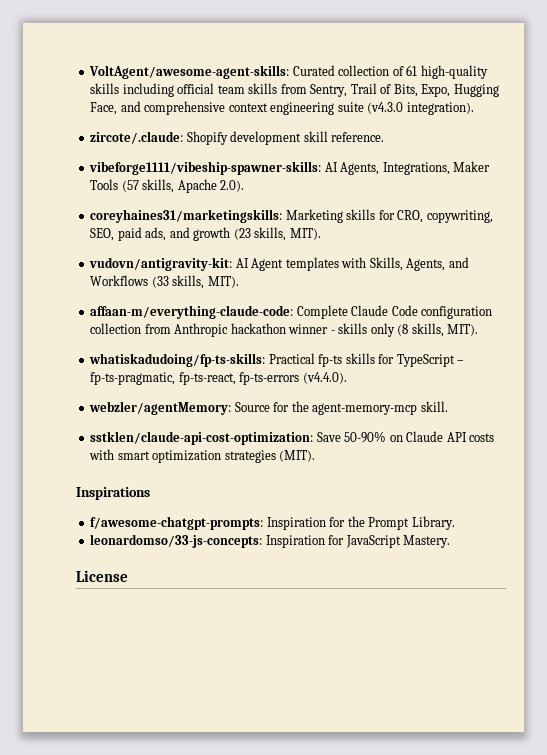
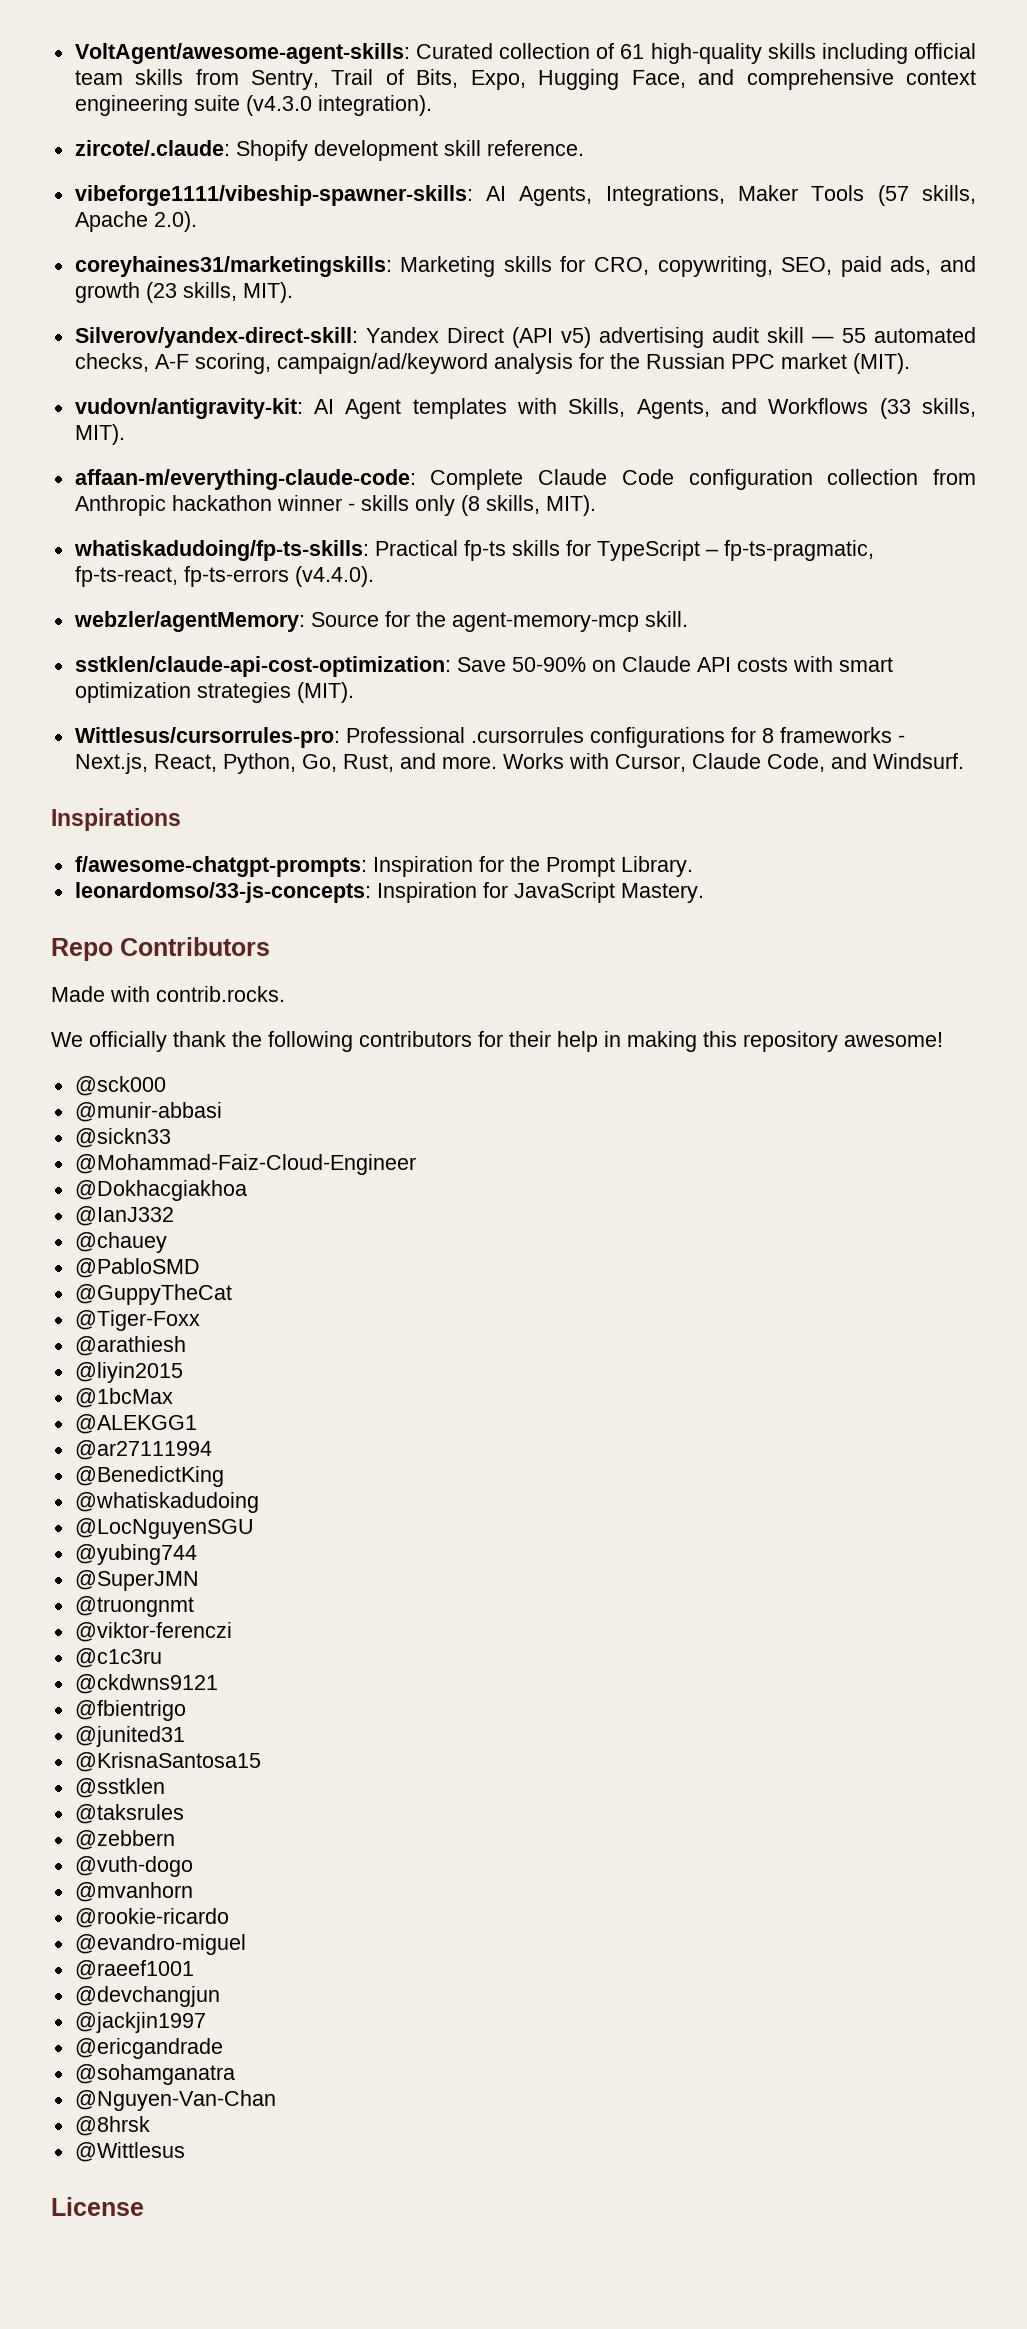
(321, 234) none -> [74,327,976,348] [74,353,910,374] // Silverov/yandex-direct-skill: Yandex Direct (API v5) advertising audit skill — 55 automated checks, A-F scoring, campaign/ad/keyword analysis for the Russian PPC market (MIT).
(316, 456) none -> [74,727,905,748] [74,753,964,774] // Wittlesus/cursorrules-pro: Professional .cursorrules configurations for 8 frameworks - Next.js, React, Python, Go, Rust, and more. Works with Cursor, Claude Code, and Windsurf.
(451, 541) none -> [51,937,270,961] [51,986,285,1002] [51,1031,943,1052] [74,1076,166,1096] [74,1102,222,1122] [74,1128,171,1148] [74,1154,416,1175] [74,1180,247,1201] [74,1206,174,1226] [74,1232,167,1253] [74,1258,200,1278] [74,1284,232,1305] [74,1310,200,1331] [74,1336,186,1356] [74,1362,183,1383] [74,1388,173,1408] [74,1414,197,1434] [74,1440,212,1460] [74,1466,224,1487] [74,1492,259,1513] [74,1518,254,1539] [74,1544,197,1565] [74,1570,199,1591] [74,1596,194,1617] [74,1622,232,1642] [74,1648,162,1668] [74,1674,218,1694] [74,1700,186,1721] [74,1726,185,1747] [74,1752,261,1772] [74,1778,165,1798] [74,1804,184,1824] [74,1830,175,1850] [74,1856,193,1877] [74,1882,193,1902] [74,1908,229,1928] [74,1934,246,1955] [74,1960,194,1980] [74,1986,220,2007] [74,2012,206,2033] [74,2038,223,2059] [74,2064,235,2085] [74,2090,276,2111] [74,2116,150,2136] [74,2142,185,2162] // Repo Contributors // Made with contrib.rocks. // We officially thank the following contributors for their help in making this repository awesome! // @sck000 // @munir-abbasi // @sickn33 // @Mohammad-Faiz-Cloud-Engineer // @Dokhacgiakhoa // @IanJ332 // @chauey // @PabloSMD // @GuppyTheCat // @Tiger-Foxx // @arathiesh // @liyin2015 // @1bcMax // @ALEKGG1 // @ar27111994 // @BenedictKing // @whatiskadudoing // @LocNguyenSGU // @yubing744 // @SuperJMN // @truongnmt // @viktor-ferenczi // @c1c3ru // @ckdwns9121 // @fbientrigo // @junited31 // @KrisnaSantosa15 // @sstklen // @taksrules // @zebbern // @vuth-dogo // @mvanhorn // @rookie-ricardo // @evandro-miguel // @raeef1001 // @devchangjun // @jackjin1997 // @ericgandrade // @sohamganatra // @Nguyen-Van-Chan // @8hrsk // @Wittlesus

